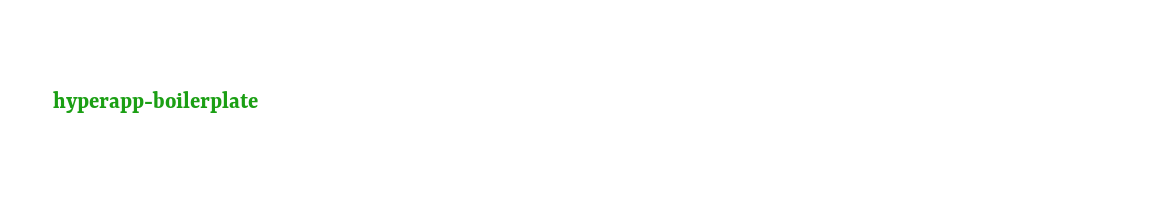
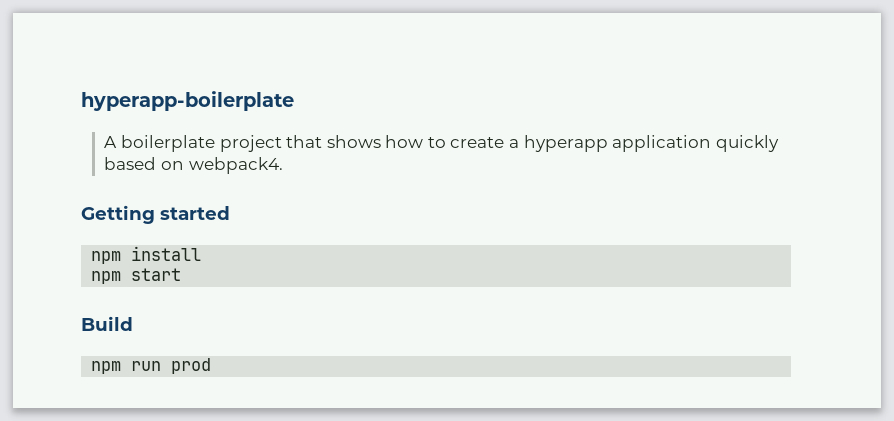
(258, 102) none -> [104,135,779,152] [104,157,283,174] [81,205,230,224] [91,246,202,264] [91,268,182,284] [81,316,133,331] [91,358,212,374] // A boilerplate project that shows how to create a hyperapp application quickly based on webpack4. // Getting started // npm install // npm start // Build // npm run prod

